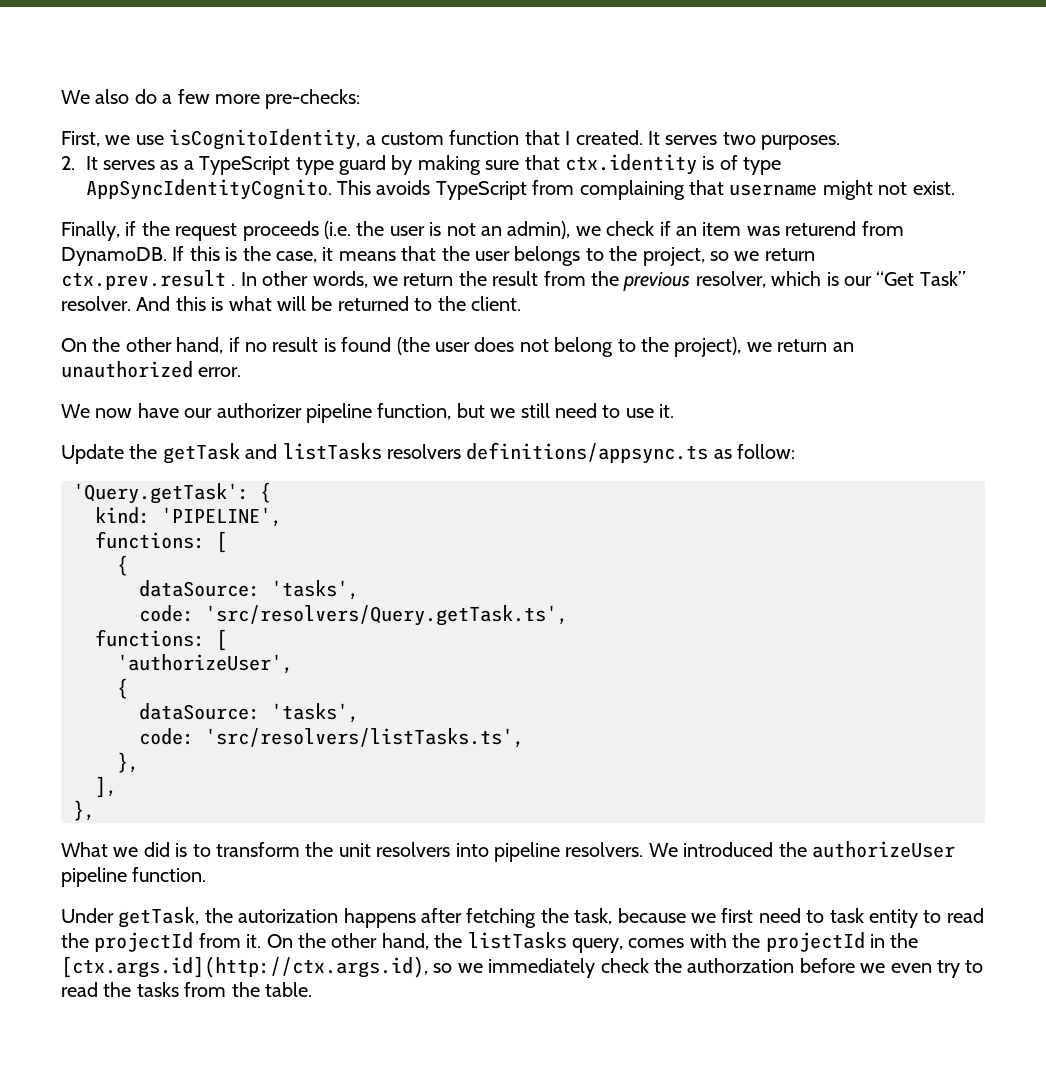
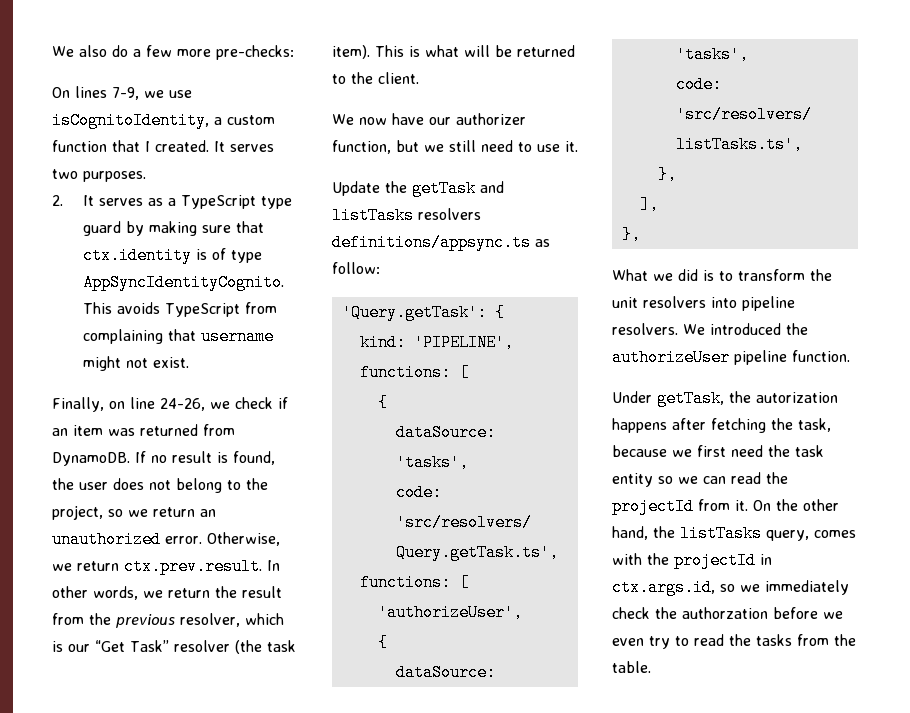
[61,131,100,147] First, -> [52,86,139,100] On lines 7-9,
[125,221,571,241] if the request proceeds (i.e. the user is not an admin), -> [109,397,205,411] on line 24-26,
[785,221,857,236] returend -> [140,424,198,436] returned
[189,246,581,266] this is the case, it means that the user belongs -> [151,451,275,465] [52,478,222,493] no result is found, the user does not belong
[61,270,236,290] ctx.prev.result . -> [200,509,216,517] [52,531,280,548] [52,558,262,575] an unauthorized error. Otherwise, we return ctx.prev.result.
[61,296,206,311] resolver. And this -> [173,640,296,654] [332,45,404,59] resolver (the task item). This
[61,337,854,357] [61,361,242,378] // On the other hand, if no result is found (the user does not belong to the project), we return an unauthorized error. -> (419, 78) none
[306,403,372,423] pipeline -> (526, 119) none
[806,910,825,923] to -> [768,445,790,457] the
[923,910,942,923] to -> [658,476,726,484] so we can
[890,933,919,948] [61,956,428,978] the [ctx.args.id](http://ctx.args.id), -> [612,579,715,596] ctx.args.id,

